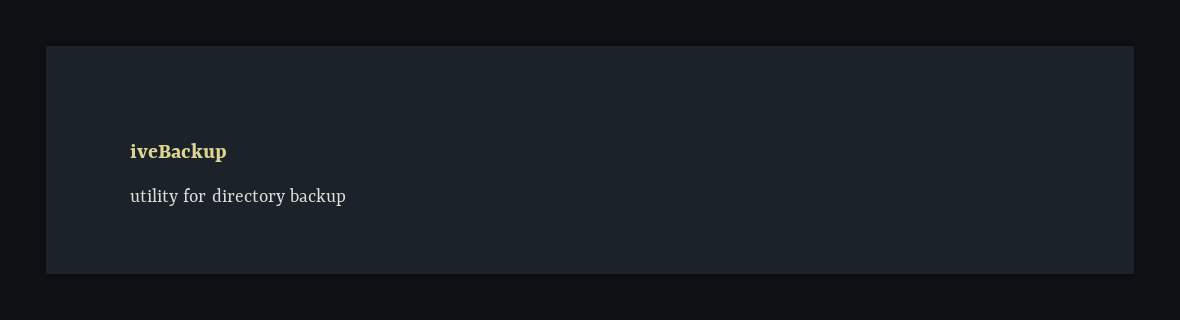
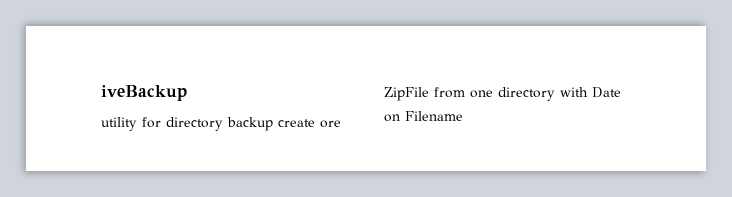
(346, 197) none -> [278,119,341,128] [384,87,621,101] [384,111,463,122] create ore ZipFile from one directory with Date on Filename

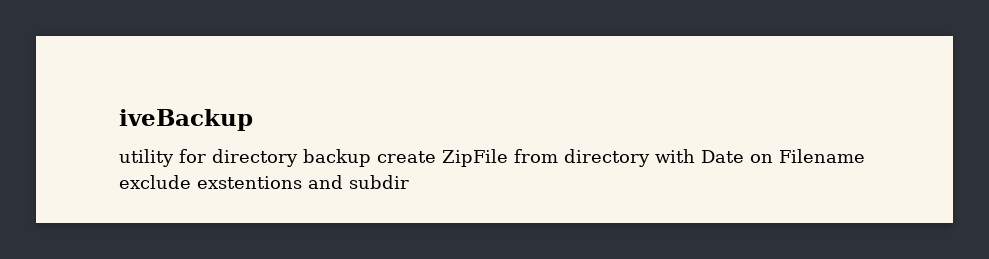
[320,120,341,128] ore -> (436, 157) none
[470,90,493,98] one -> (558, 156) none
(463, 116) none -> [119,175,409,189] exclude exstentions and subdir

